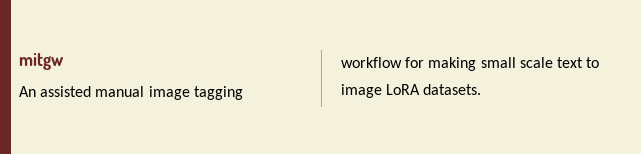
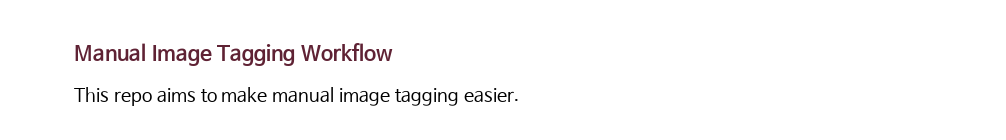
[19,53,63,70] [19,86,243,100] [341,57,600,71] [341,84,482,98] mitgw // An assisted manual image tagging workflow for making small scale text to image LoRA datasets. -> [74,43,393,66] [74,87,519,106] Manual Image Tagging Workflow // This repo aims to make manual image tagging easier.

